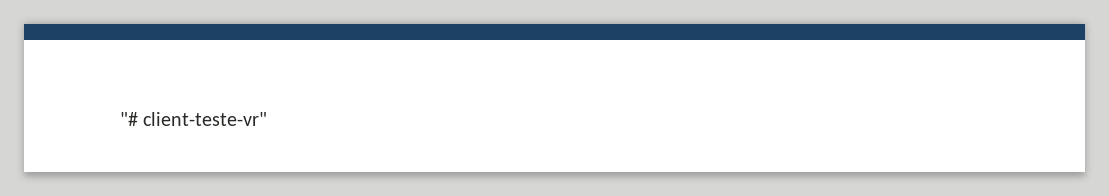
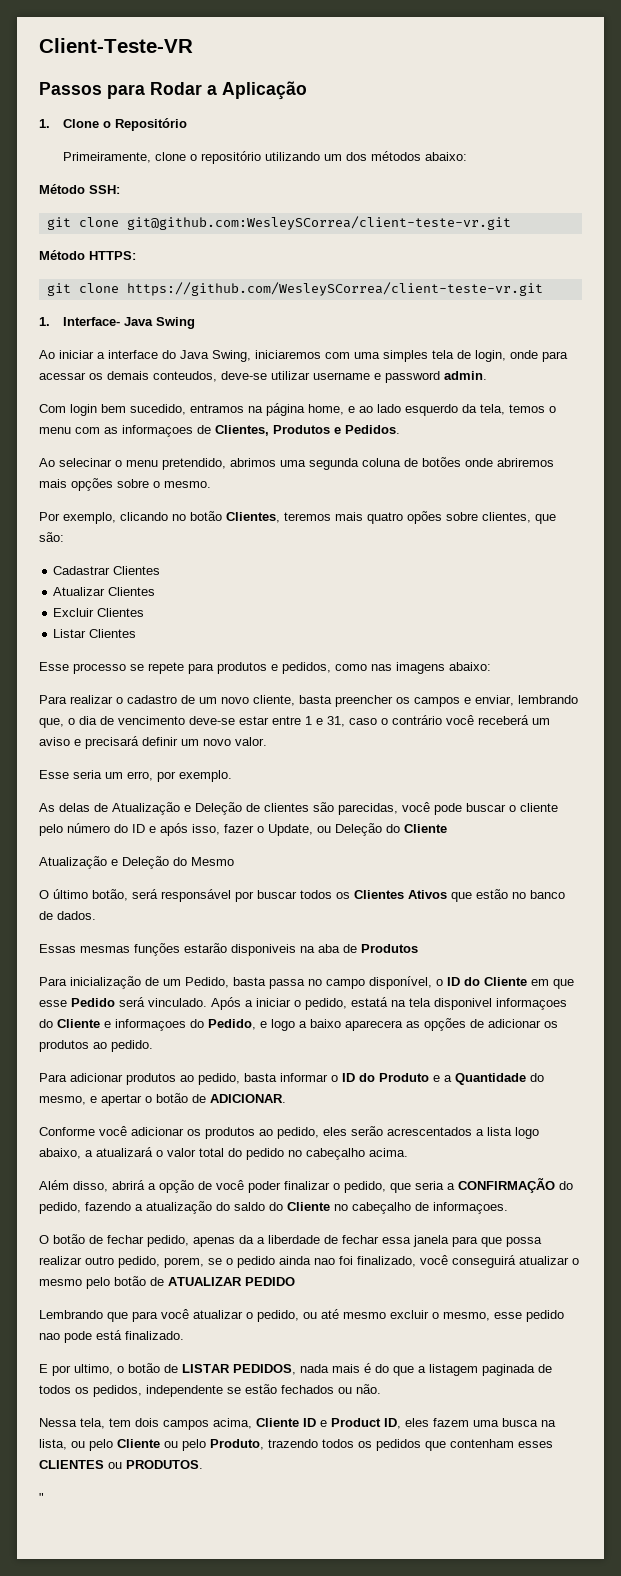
[120,112,268,126] "# client-teste-vr" -> [39,38,193,53] [39,81,307,100] [39,118,187,131] [62,151,467,164] [39,184,120,194] [46,216,511,230] [39,250,136,260] [46,282,543,296] [39,317,195,329] [39,350,568,362] [39,371,487,383] [39,403,556,416] [39,425,400,437] [39,457,554,470] [39,478,211,491] [39,511,556,524] [39,532,64,542] [53,566,161,575] [53,587,156,596] [53,608,145,617] [53,629,137,638] [39,662,491,674] [39,695,578,707] [39,715,550,728] [39,736,267,749] [39,770,232,782] [39,802,558,815] [39,823,447,836] [39,856,234,869] [39,889,565,902] [39,911,96,920] [39,943,418,956] [39,976,574,989] [39,997,567,1010] [39,1018,558,1031] [39,1040,153,1052] [39,1073,544,1085] [39,1093,286,1106] [39,1126,539,1139] [39,1147,408,1160] [39,1178,573,1193] [39,1201,508,1214] [39,1234,542,1247] [39,1255,579,1268] [39,1276,295,1289] [39,1309,564,1322] [39,1330,184,1343] [39,1363,552,1376] [39,1384,381,1397] [39,1418,556,1430] [39,1439,553,1451] [39,1460,203,1469] [39,1493,44,1502] Client-Teste-VR // Passos para Rodar a Aplicação // 1. Clone o Repositório // Primeiramente, clone o repositório utilizando um dos métodos abaixo: // Método SSH: // git clone git@github.com:WesleySCorrea/client-teste-vr.git // Método HTTPS: // git clone https://github.com/WesleySCorrea/client-teste-vr.git // 1. Interface- Java Swing // Ao iniciar a interface do Java Swing, iniciaremos com uma simples tela de login, onde para acessar os demais conteudos, deve-se utilizar username e password admin. // Com login bem sucedido, entramos na página home, e ao lado esquerdo da tela, temos o menu com as informaçoes de Clientes, Produtos e Pedidos. // Ao selecinar o menu pretendido, abrimos uma segunda coluna de botões onde abriremos mais opções sobre o mesmo. // Por exemplo, clicando no botão Clientes, teremos mais quatro opões sobre clientes, que são: // Cadastrar Clientes // Atualizar Clientes // Excluir Clientes // Listar Clientes // Esse processo se repete para produtos e pedidos, como nas imagens abaixo: // Para realizar o cadastro de um novo cliente, basta preencher os campos e enviar, lembrando que, o dia de vencimento deve-se estar entre 1 e 31, caso o contrário você receberá um aviso e precisará definir um novo valor. // Esse seria um erro, por exemplo. // As delas de Atualização e Deleção de clientes são parecidas, você pode buscar o cliente pelo número do ID e após isso, fazer o Update, ou Deleção do Cliente // Atualização e Deleção do Mesmo // O último botão, será responsável por buscar todos os Clientes Ativos que estão no banco de dados. // Essas mesmas funções estarão disponiveis na aba de Produtos // Para inicialização de um Pedido, basta passa no campo disponível, o ID do Cliente em que esse Pedido será vinculado. Após a iniciar o pedido, estatá na tela disponivel informaçoes do Cliente e informaçoes do Pedido, e logo a baixo aparecera as opções de adicionar os produtos ao pedido. // Para adicionar produtos ao pedido, basta informar o ID do Produto e a Quantidade do mesmo, e apertar o botão de ADICIONAR. // Conforme você adicionar os produtos ao pedido, eles serão acrescentados a lista logo abaixo, a atualizará o valor total do pedido no cabeçalho acima. // Além disso, abrirá a opção de você poder finalizar o pedido, que seria a CONFIRMAÇÃO do pedido, fazendo a atualização do saldo do Cliente no cabeçalho de informaçoes. // O botão de fechar pedido, apenas da a liberdade de fechar essa janela para que possa realizar outro pedido, porem, se o pedido ainda nao foi finalizado, você conseguirá atualizar o mesmo pelo botão de ATUALIZAR PEDIDO // Lembrando que para você atualizar o pedido, ou até mesmo excluir o mesmo, esse pedido nao pode está finalizado. // E por ultimo, o botão de LISTAR PEDIDOS, nada mais é do que a listagem paginada de todos os pedidos, independente se estão fechados ou não. // Nessa tela, tem dois campos acima, Cliente ID e Product ID, eles fazem uma busca na lista, ou pelo Cliente ou pelo Produto, trazendo todos os pedidos que contenham esses CLIENTES ou PRODUTOS. // "

